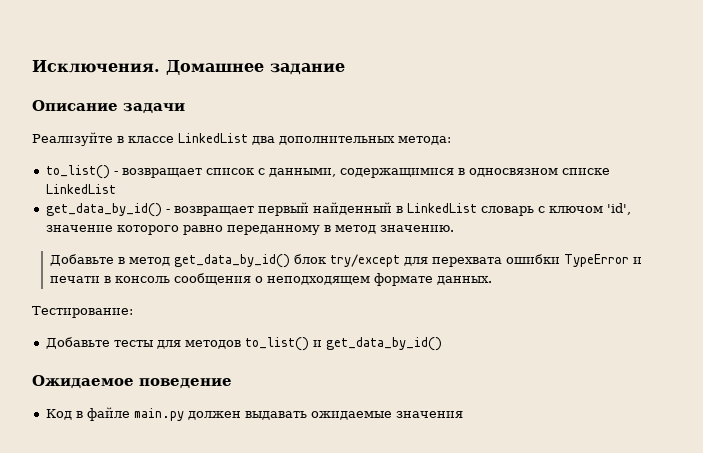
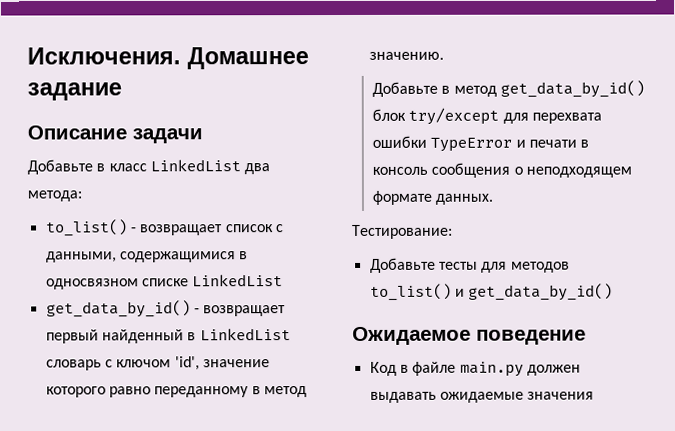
[32,132,174,146] Реализуйте в классе -> [27,159,147,175] Добавьте в класс
[279,136,395,145] дополнительных -> (271, 169) none

